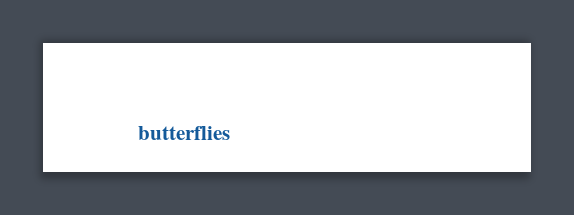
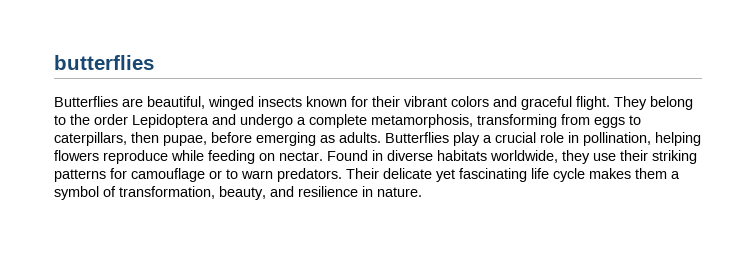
(230, 133) none -> [54,96,693,110] [54,114,641,128] [54,132,701,146] [54,150,697,164] [54,168,680,182] [54,186,422,200] // Butterflies are beautiful, winged insects known for their vibrant colors and graceful flight. They belong to the order Lepidoptera and undergo a complete metamorphosis, transforming from eggs to caterpillars, then pupae, before emerging as adults. Butterflies play a crucial role in pollination, helping flowers reproduce while feeding on nectar. Found in diverse habitats worldwide, they use their striking patterns for camouflage or to warn predators. Their delicate yet fascinating life cycle makes them a symbol of transformation, beauty, and resilience in nature.

